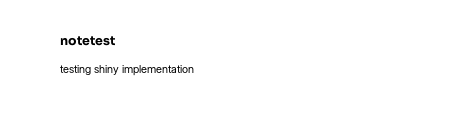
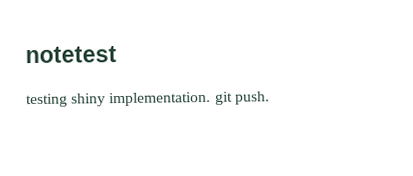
[122,65,194,76] implementation -> [109,91,270,107] implementation. git push.

